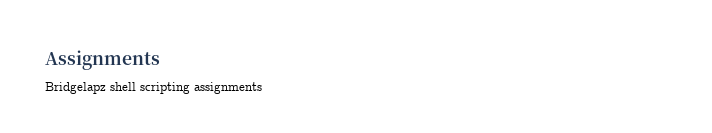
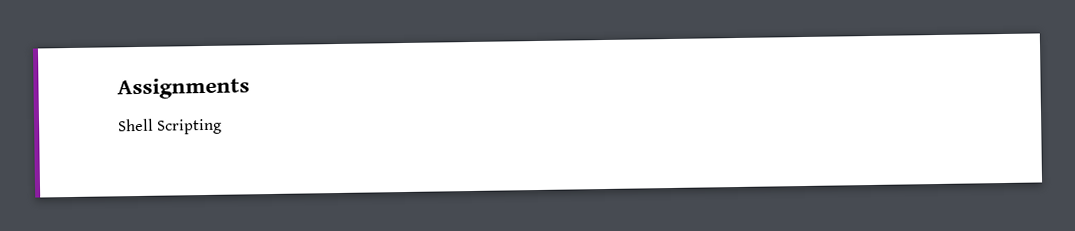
[45,82,262,94] Bridgelapz shell scripting assignments -> [118,118,223,135] Shell Scripting

